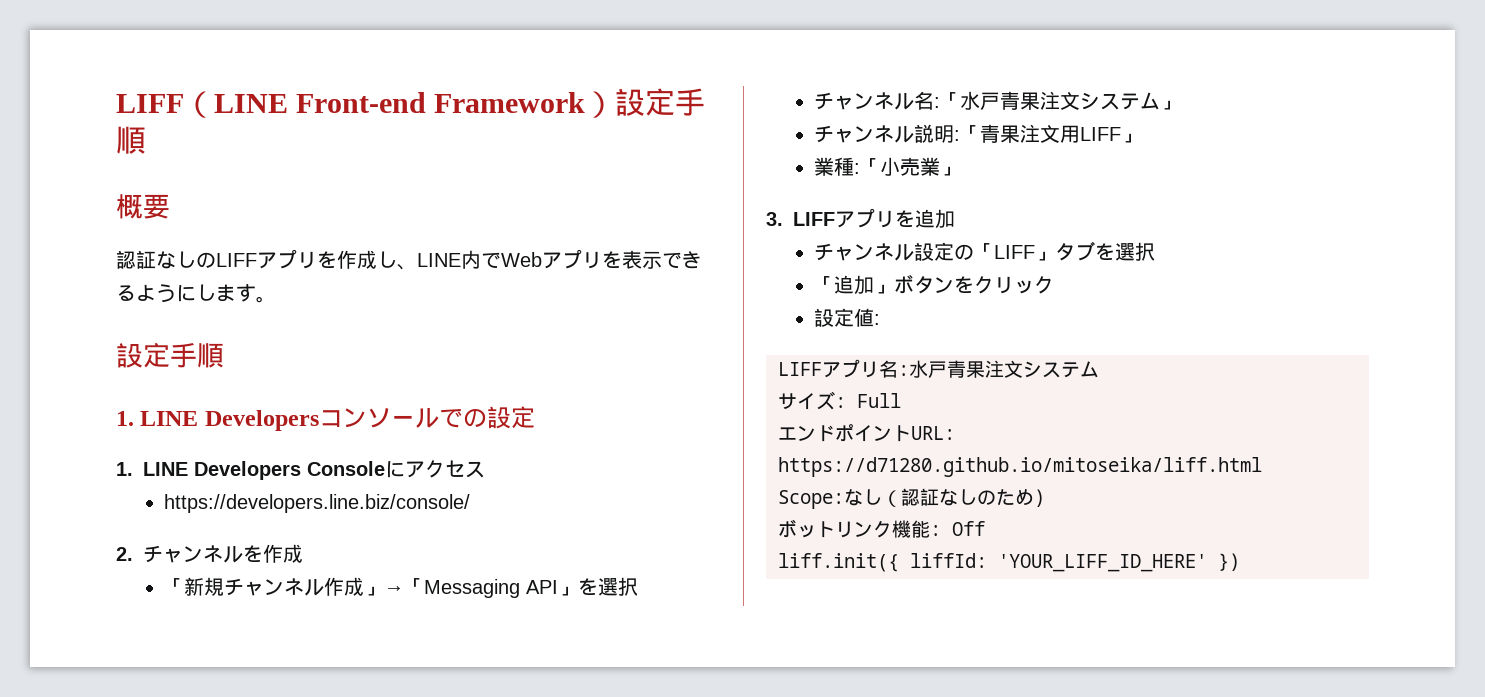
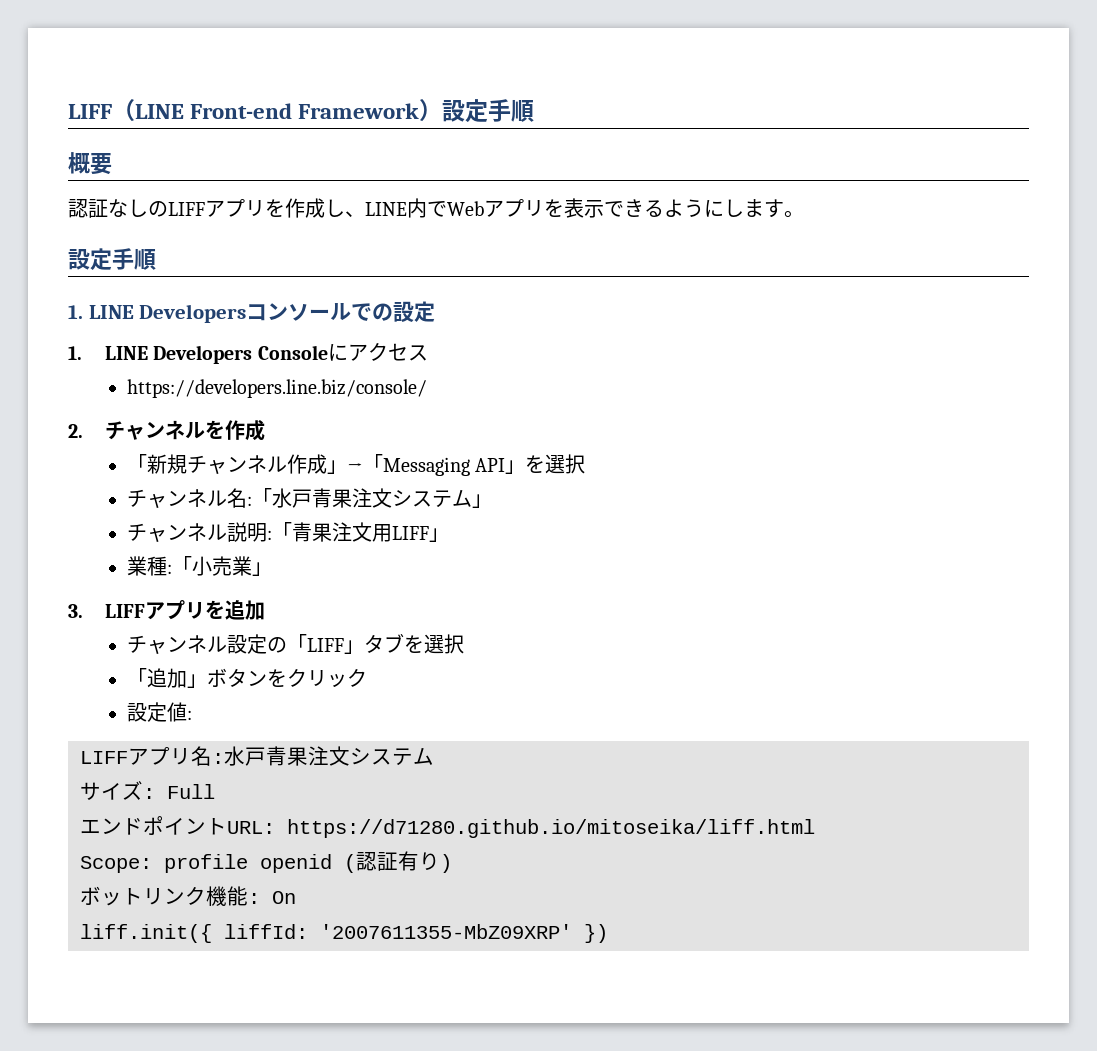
[844,488,1034,507] なし（認証なしのため -> [164,851,440,873] profile openid (認証有り
[952,521,985,536] Off -> [272,891,296,904] On
[998,554,1207,572] 'YOUR_LIFF_ID_HERE' -> [320,924,572,939] '2007611355-MbZ09XRP'

